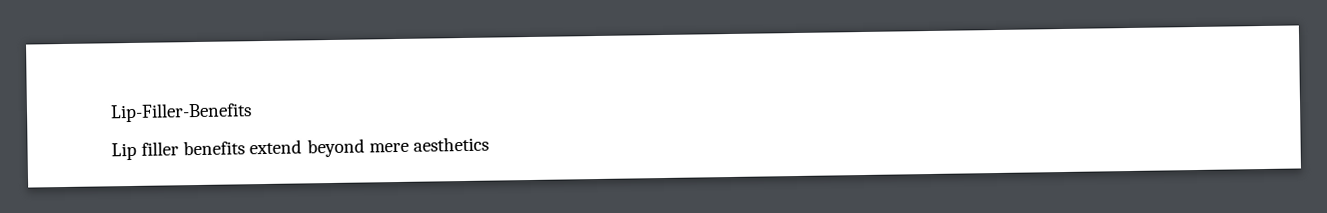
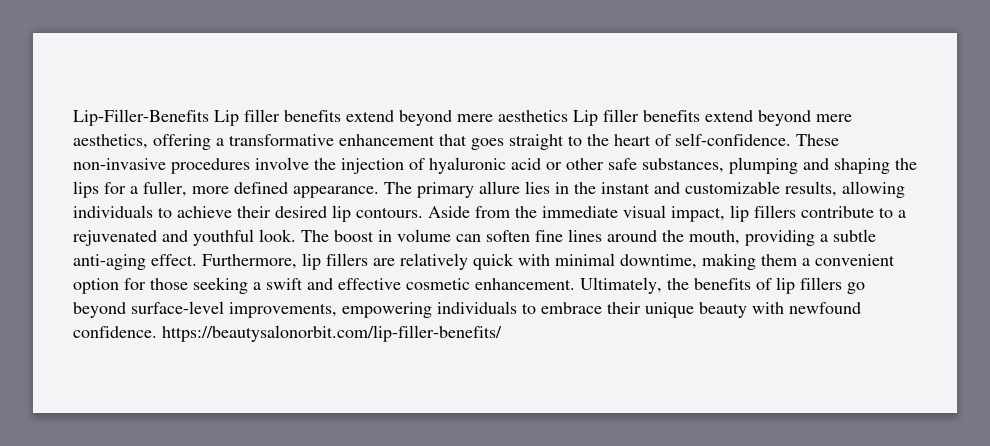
(252, 112) // -> (209, 117) none
(489, 144) none -> [573,109,852,126] [73,133,839,150] [73,157,917,174] [73,181,905,198] [73,205,906,222] [73,229,876,246] [73,253,895,270] [73,277,865,294] [73,301,861,318] [73,325,502,342] Lip filler benefits extend beyond mere aesthetics, offering a transformative enhancement that goes straight to the heart of self-confidence. These non-invasive procedures involve the injection of hyaluronic acid or other safe substances, plumping and shaping the lips for a fuller, more defined appearance. The primary allure lies in the instant and customizable results, allowing individuals to achieve their desired lip contours. Aside from the immediate visual impact, lip fillers contribute to a rejuvenated and youthful look. The boost in volume can soften fine lines around the mouth, providing a subtle anti-aging effect. Furthermore, lip fillers are relatively quick with minimal downtime, making them a convenient option for those seeking a swift and effective cosmetic enhancement. Ultimately, the benefits of lip fillers go beyond surface-level improvements, empowering individuals to embrace their unique beauty with newfound confidence. https://beautysalonorbit.com/lip-filler-benefits/

